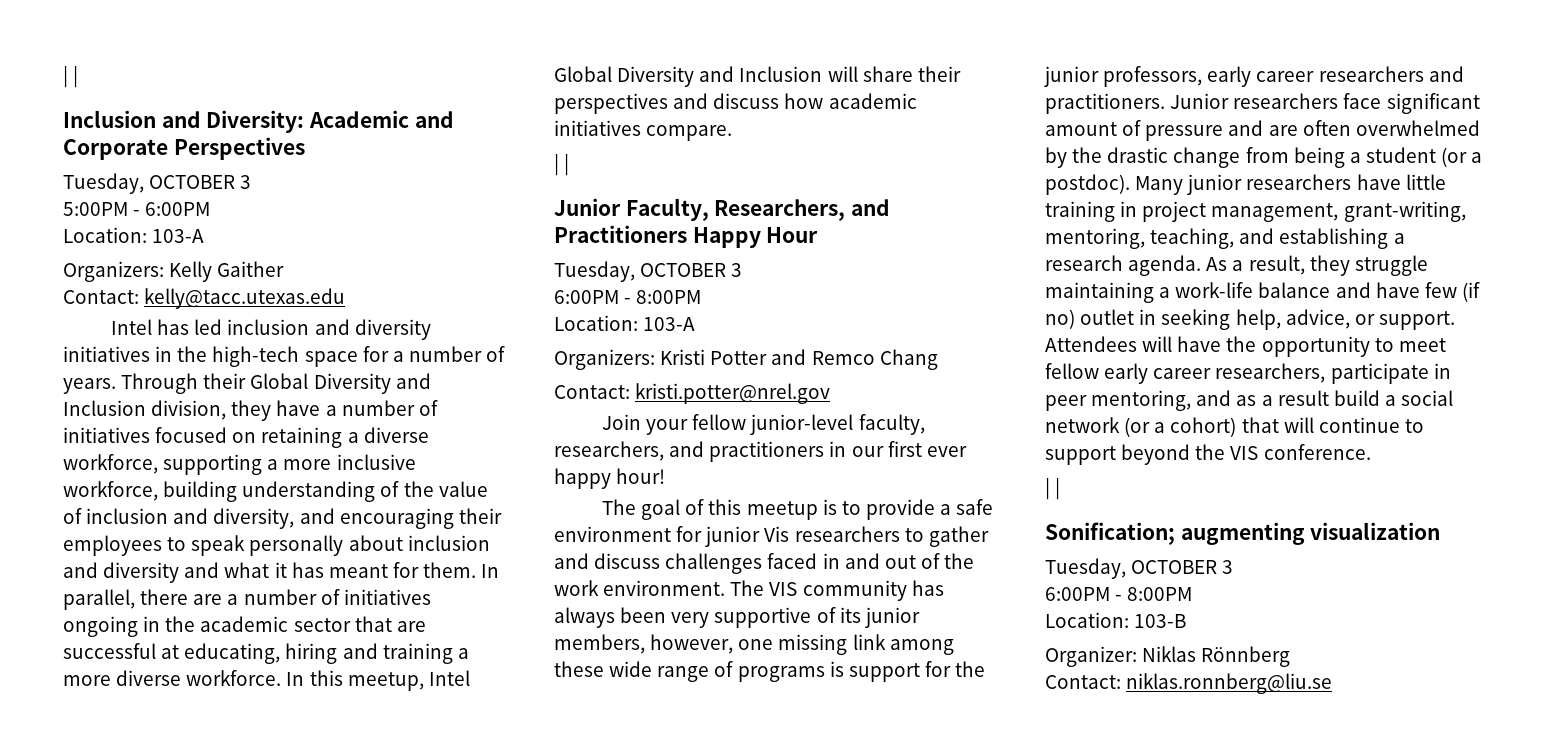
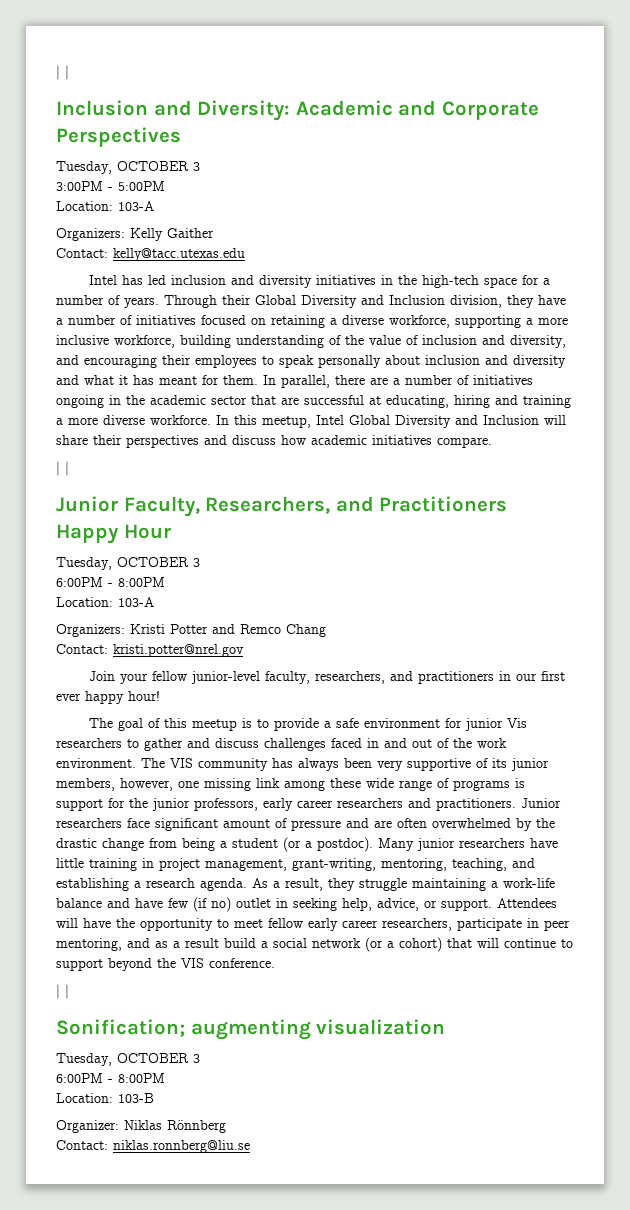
(252, 182) none -> [56,181,113,191] 3:00PM -
[133,202,211,216] - 6:00PM -> (165, 186) none

